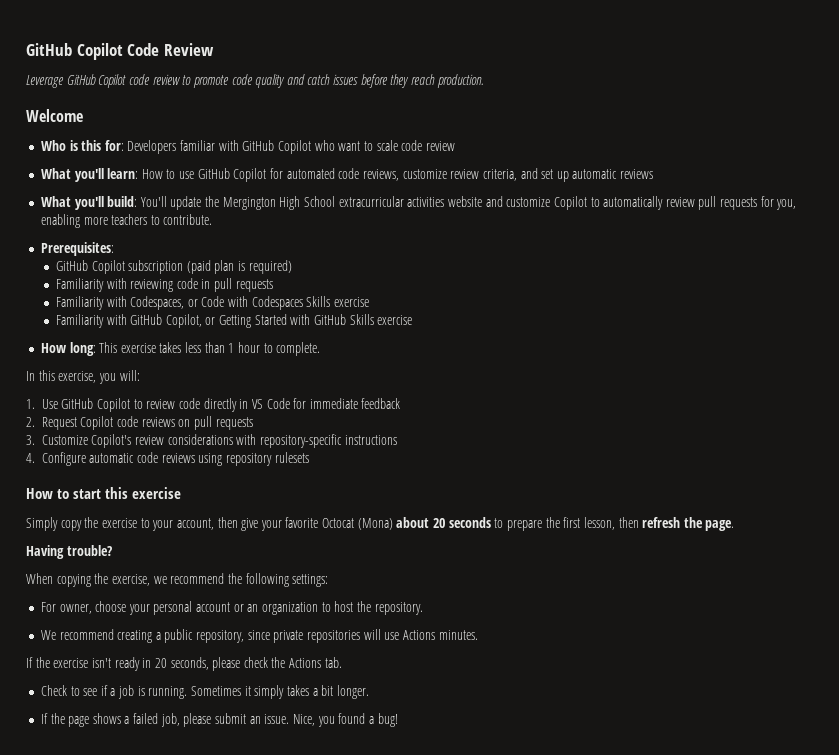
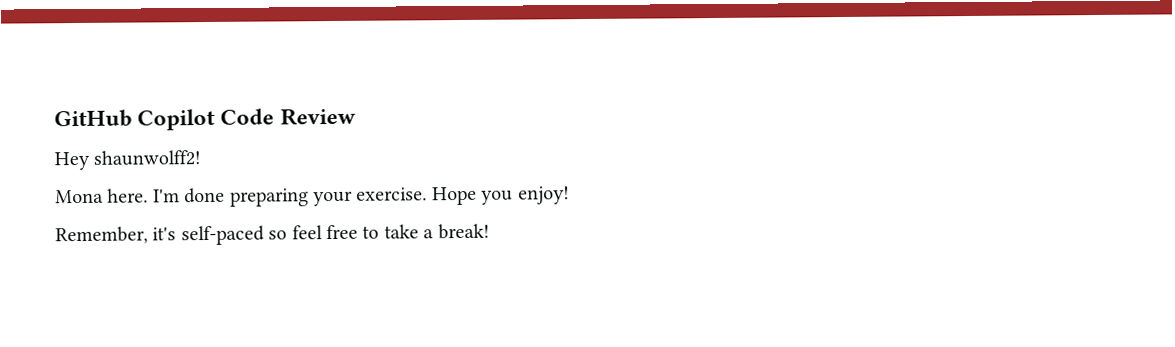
[26,74,484,88] [26,109,83,122] [40,140,455,154] [40,168,654,182] [40,196,797,210] [40,214,213,228] [40,242,114,256] [55,260,292,274] [55,278,273,292] [55,296,370,310] [55,314,413,328] [40,342,321,356] [26,370,140,384] [26,398,401,412] [26,416,253,430] [26,434,397,448] [26,452,309,466] [26,487,181,499] [26,517,735,531] [26,545,112,559] [26,573,329,587] [40,601,423,615] [40,629,478,643] [26,657,342,671] [40,685,369,699] [40,713,398,727] Leverage GitHub Copilot code review to promote code quality and catch issues before they reach production. // Welcome // Who is this for: Developers familiar with GitHub Copilot who want to scale code review // What you'll learn: How to use GitHub Copilot for automated code reviews, customize review criteria, and set up automatic reviews // What you'll build: You'll update the Mergington High School extracurricular activities website and customize Copilot to automatically review pull requests for you, enabling more teachers to contribute. // Prerequisites: // GitHub Copilot subscription (paid plan is required) // Familiarity with reviewing code in pull requests // Familiarity with Codespaces, or Code with Codespaces Skills exercise // Familiarity with GitHub Copilot, or Getting Started with GitHub Skills exercise // How long: This exercise takes less than 1 hour to complete. // In this exercise, you will: // 1. Use GitHub Copilot to review code directly in VS Code for immediate feedback // 2. Request Copilot code reviews on pull requests // 3. Customize Copilot's review considerations with repository-specific instructions // 4. Configure automatic code reviews using repository rulesets // How to start this exercise // Simply copy the exercise to your account, then give your favorite Octocat (Mona) about 20 seconds to prepare the first lesson, then refresh the page. // Having trouble? // When copying the exercise, we recommend the following settings: // For owner, choose your personal account or an organization to host the repository. // We recommend creating a public repository, since private repositories will use Actions minutes. // If the exercise isn't ready in 20 seconds, please check the Actions tab. // Check to see if a job is running. Sometimes it simply takes a bit longer. // If the page shows a failed job, please submit an issue. Nice, you found a bug! -> [54,150,202,171] [55,186,570,207] [55,223,490,246] Hey shaunwolff2! // Mona here. I'm done preparing your exercise. Hope you enjoy! // Remember, it's self-paced so feel free to take a break!

